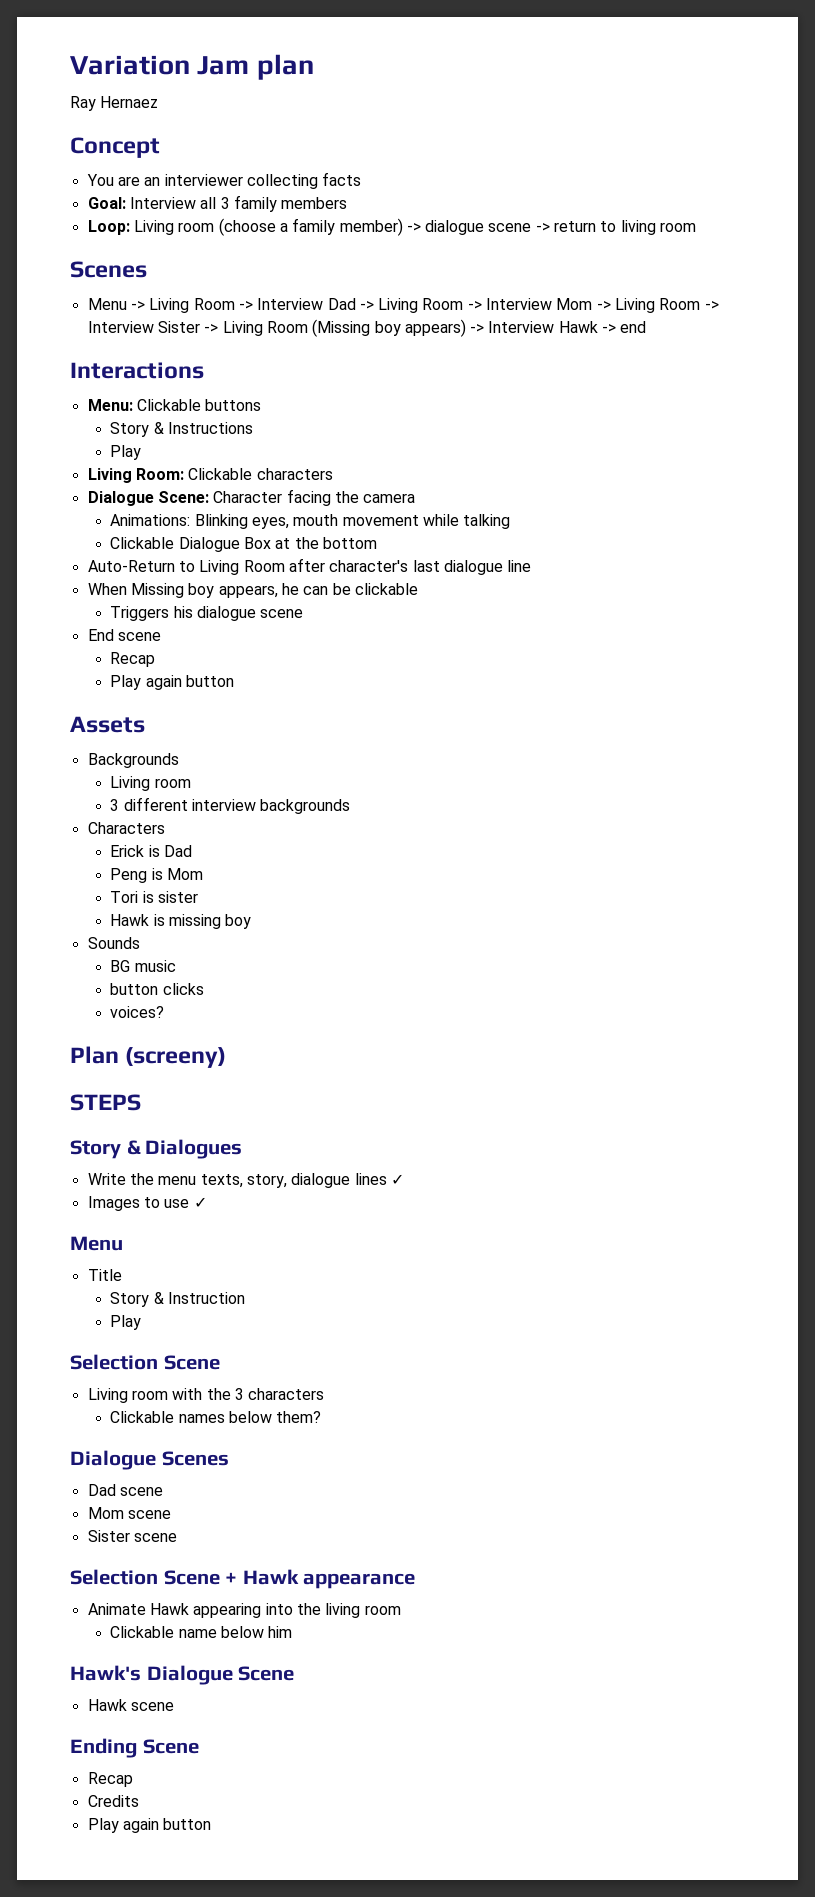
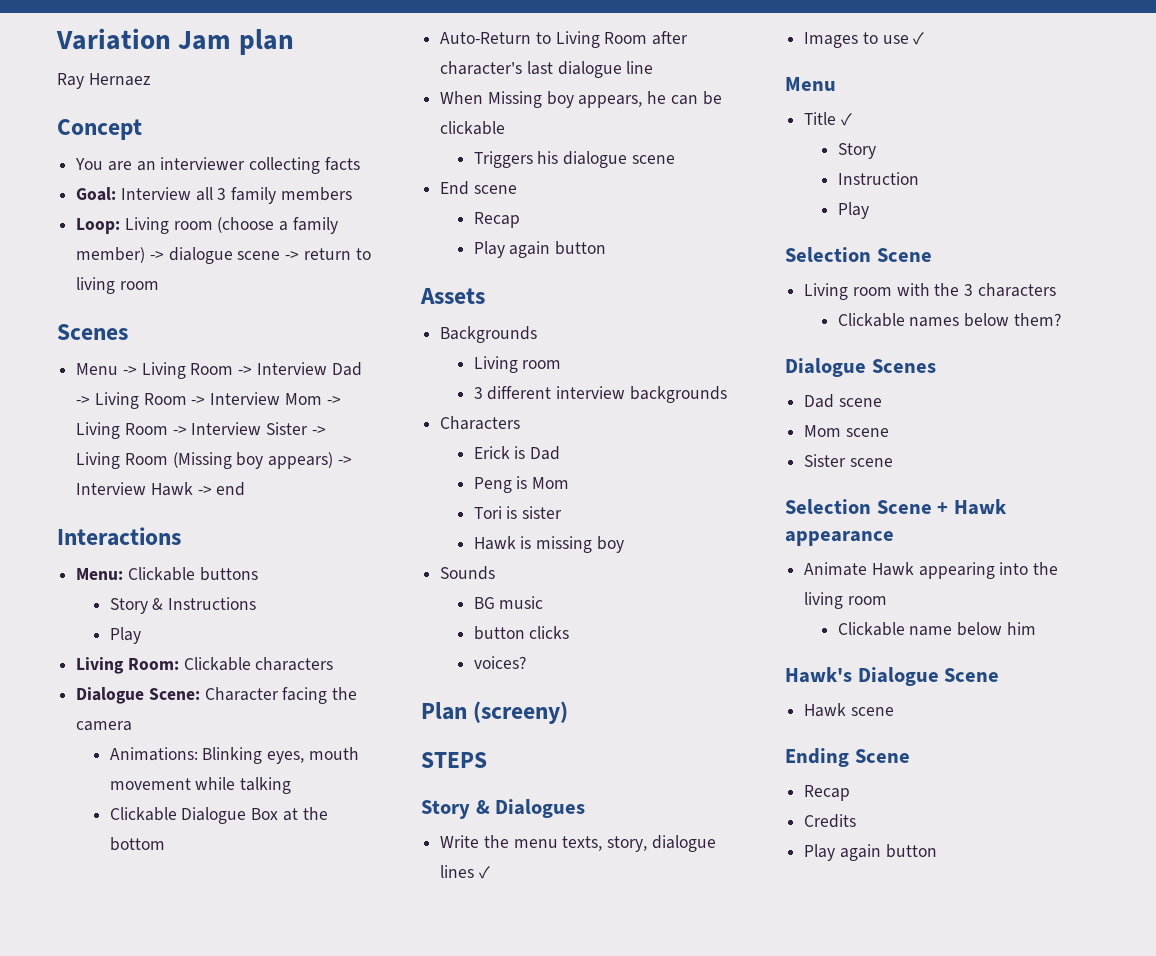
[110,1292,164,1307] // Story & -> [840,113,852,126] [837,143,876,159] ✓ // Story //

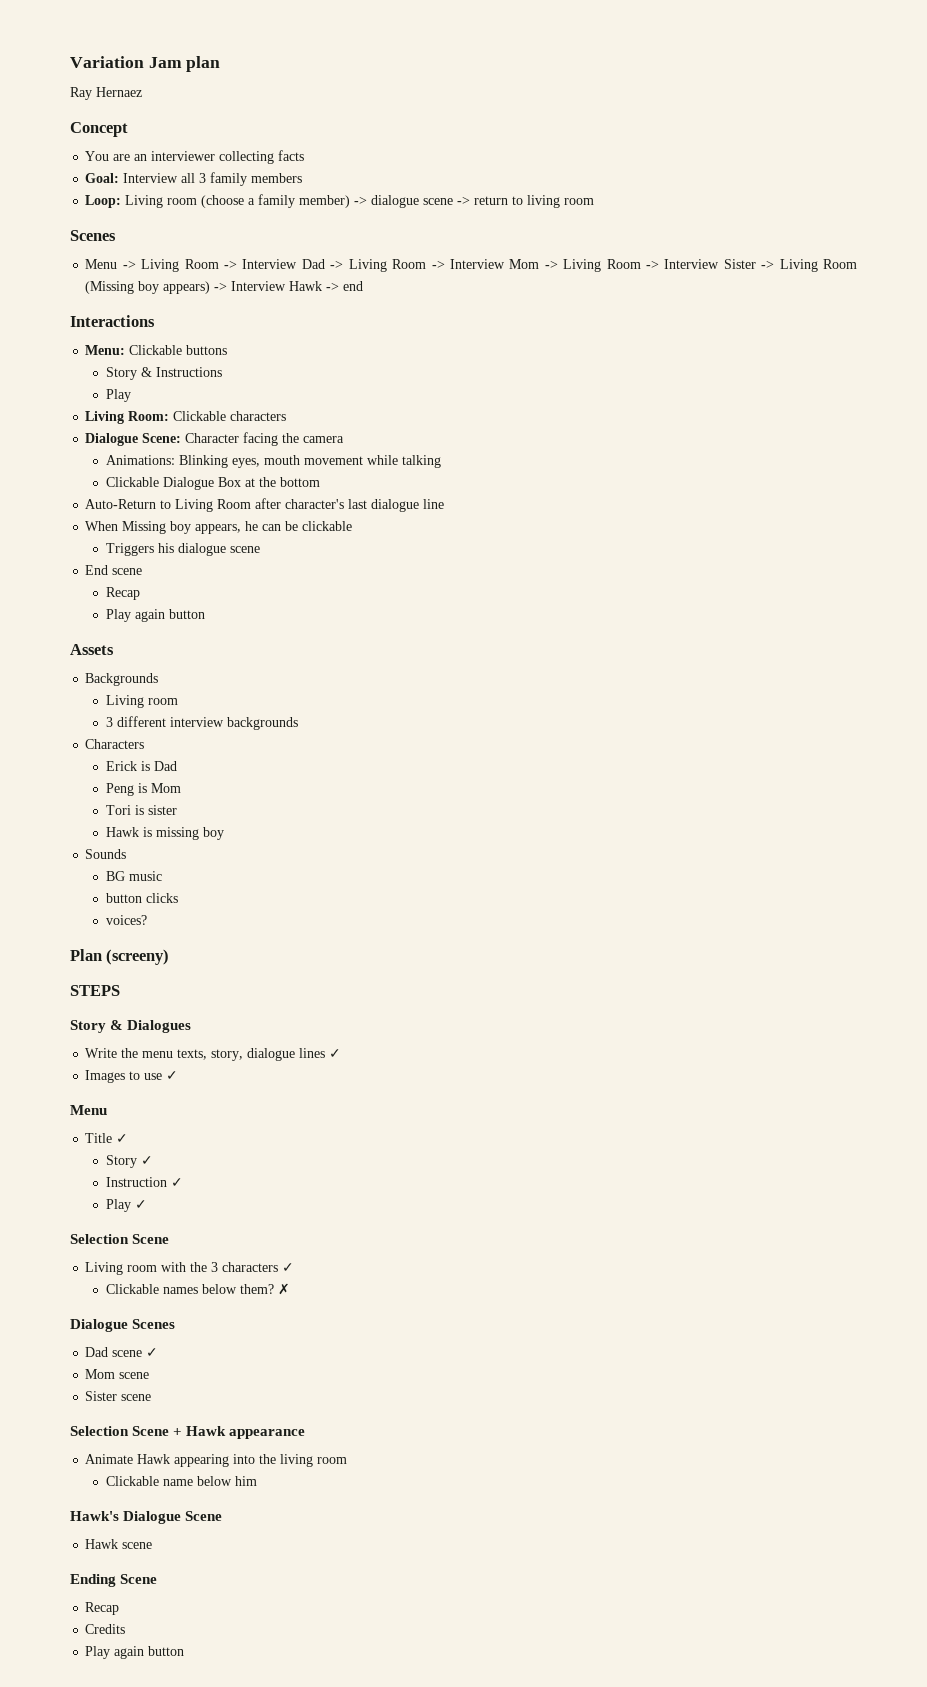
(876, 151) none -> [141,1156,154,1165] ✓
[837,202,869,219] // Play -> [171,1178,184,1187] [106,1199,148,1212] ✓ // Play ✓
(1056, 290) none -> [282,1263,295,1272] ✓
(1061, 319) none -> [278,1283,291,1295] ✗
(882, 402) none -> [146,1348,159,1357] ✓

